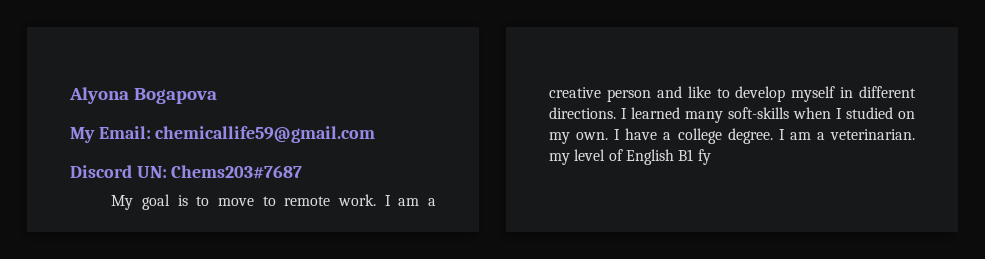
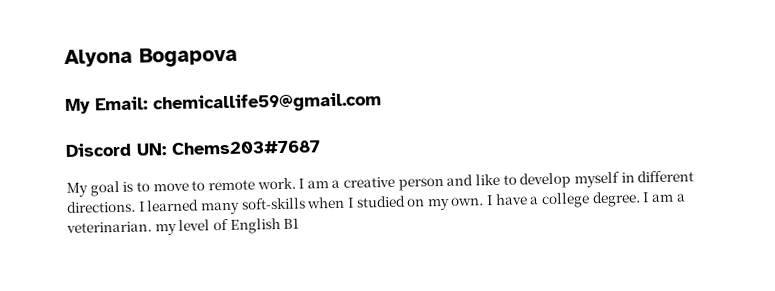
[697,149,711,165] fy -> (300, 223) none

